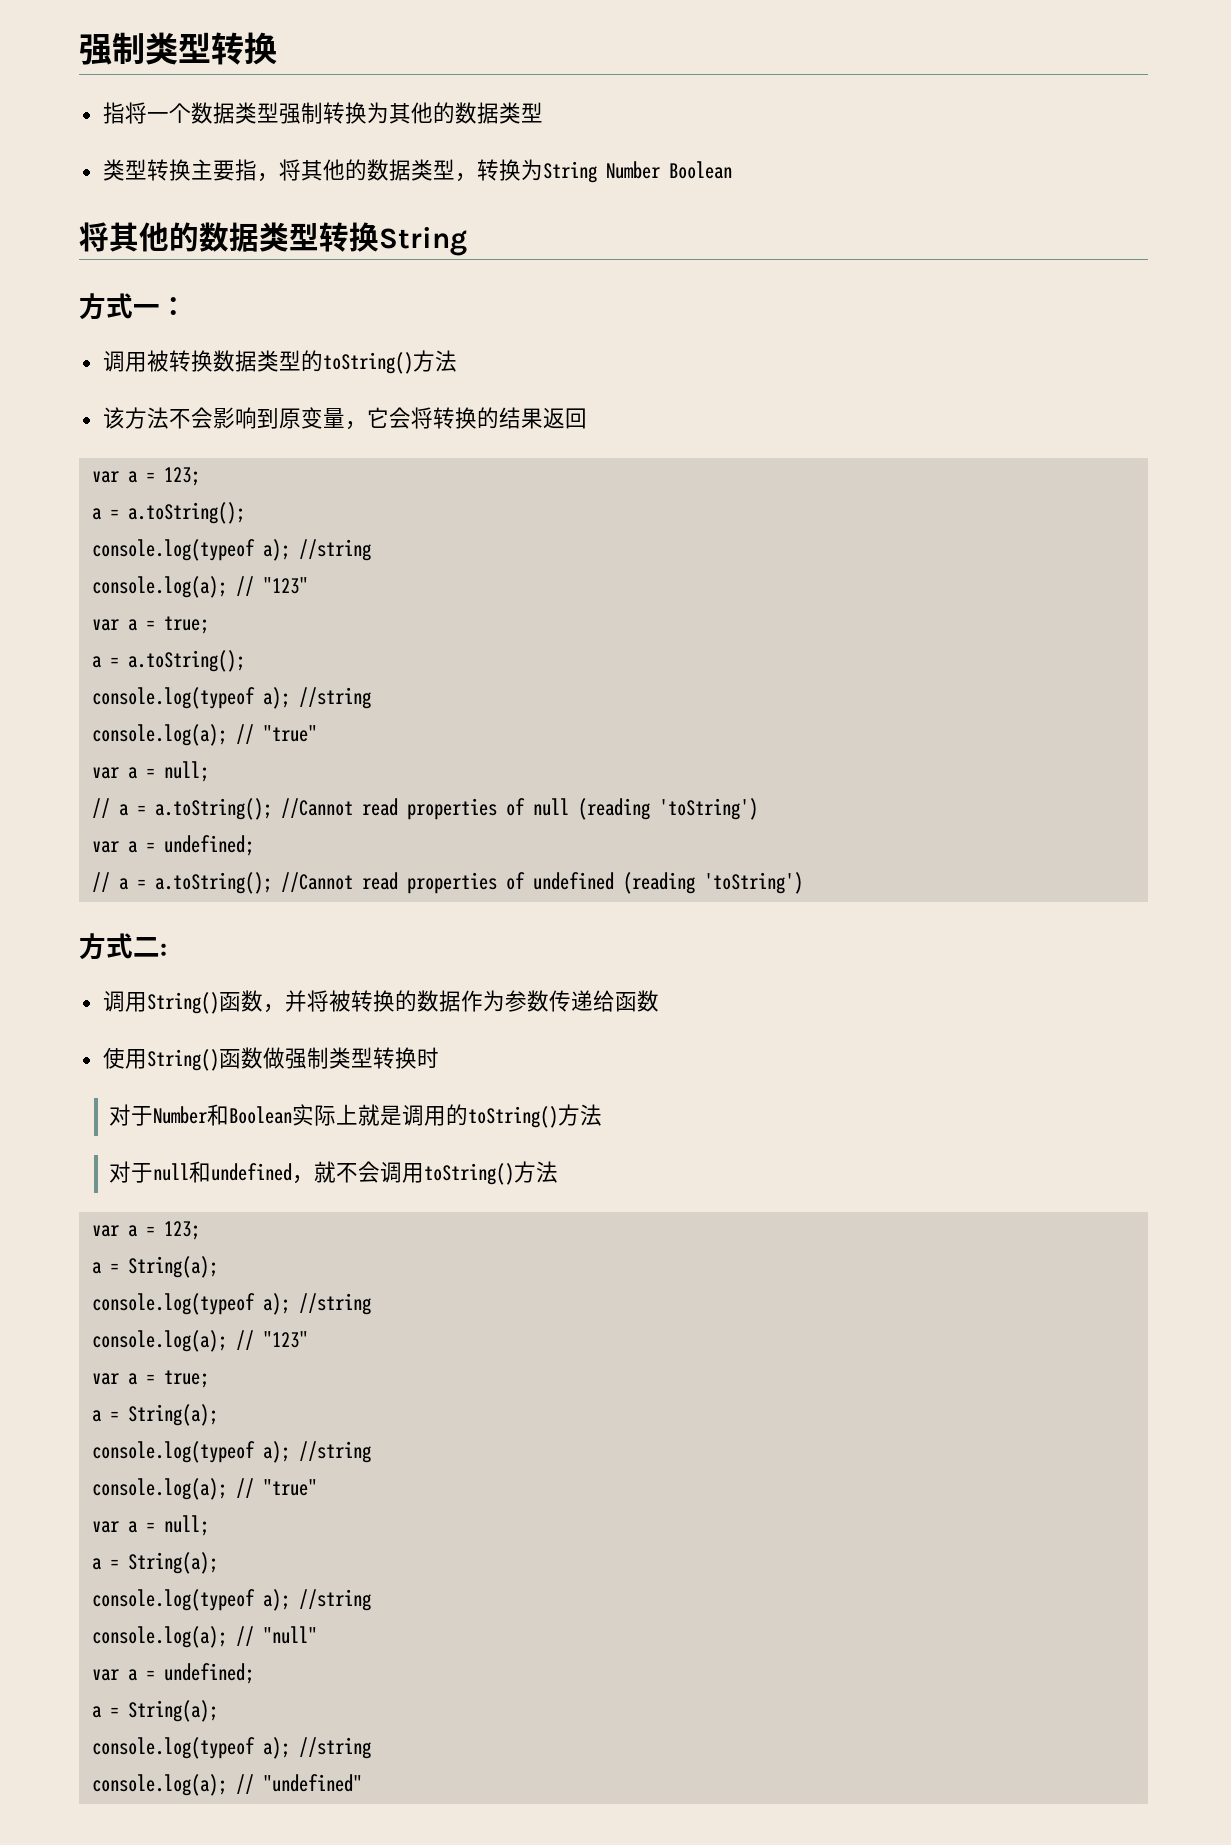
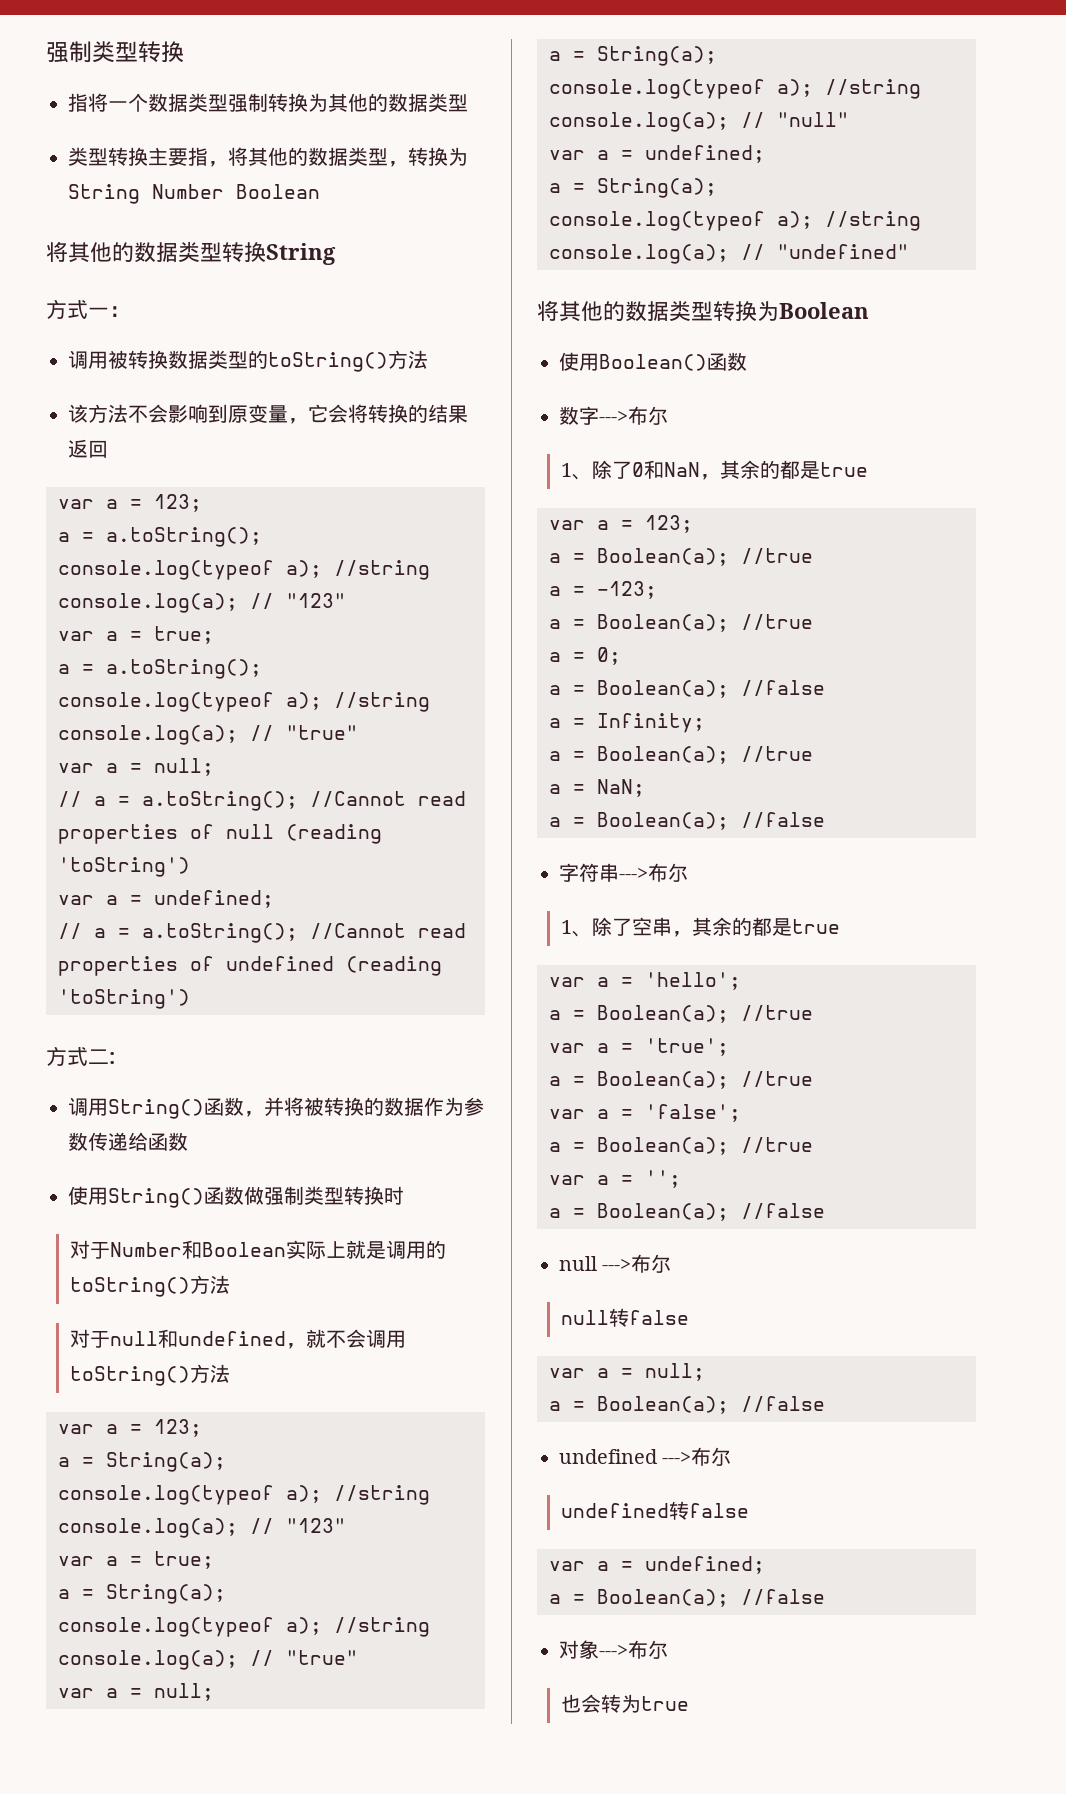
(362, 1783) none -> [537,300,869,322] [559,352,747,371] [559,406,668,425] [560,460,868,480] [549,515,693,533] [549,548,813,566] [549,581,657,599] [549,614,813,632] [549,647,621,665] [549,680,825,698] [549,713,705,733] [549,746,813,764] [549,779,645,797] [549,812,825,830] [559,863,688,882] [560,917,840,937] [549,972,741,990] [549,1005,813,1023] [549,1038,729,1056] [549,1071,813,1089] [549,1104,741,1122] [549,1137,813,1155] [549,1170,681,1188] [549,1203,825,1221] [559,1254,672,1273] [560,1308,689,1327] [549,1363,705,1381] [549,1396,825,1414] [559,1447,732,1466] [560,1501,749,1520] [549,1556,765,1574] [549,1589,825,1607] [559,1640,668,1659] [560,1694,689,1713] // 将其他的数据类型转换为Boolean // 使用Boolean()函数 // 数字--->布尔 // 1、除了0和NaN，其余的都是true // var a = 123; // a = Boolean(a); //true // a = -123; // a = Boolean(a); //true // a = 0; // a = Boolean(a); //false // a = Infinity; // a = Boolean(a); //true // a = NaN; // a = Boolean(a); //false // 字符串--->布尔 // 1、除了空串，其余的都是true // var a = 'hello'; // a = Boolean(a); //true // var a = 'true'; // a = Boolean(a); //true // var a = 'false'; // a = Boolean(a); //true // var a = ''; // a = Boolean(a); //false // null --->布尔 // null转false // var a = null; // a = Boolean(a); //false // undefined --->布尔 // undefined转false // var a = undefined; // a = Boolean(a); //false // 对象--->布尔 // 也会转为true

